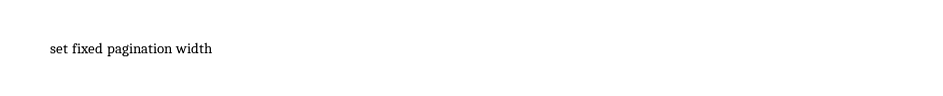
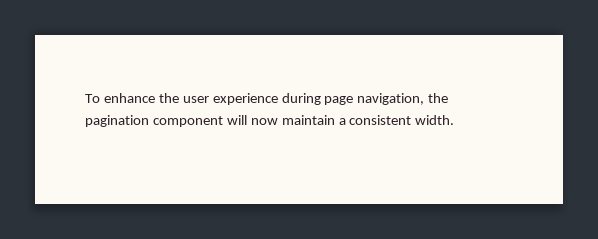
[49,42,214,57] set fixed pagination width -> [85,93,449,105] [85,115,455,127] To enhance the user experience during page navigation, the pagination component will now maintain a consistent width.

